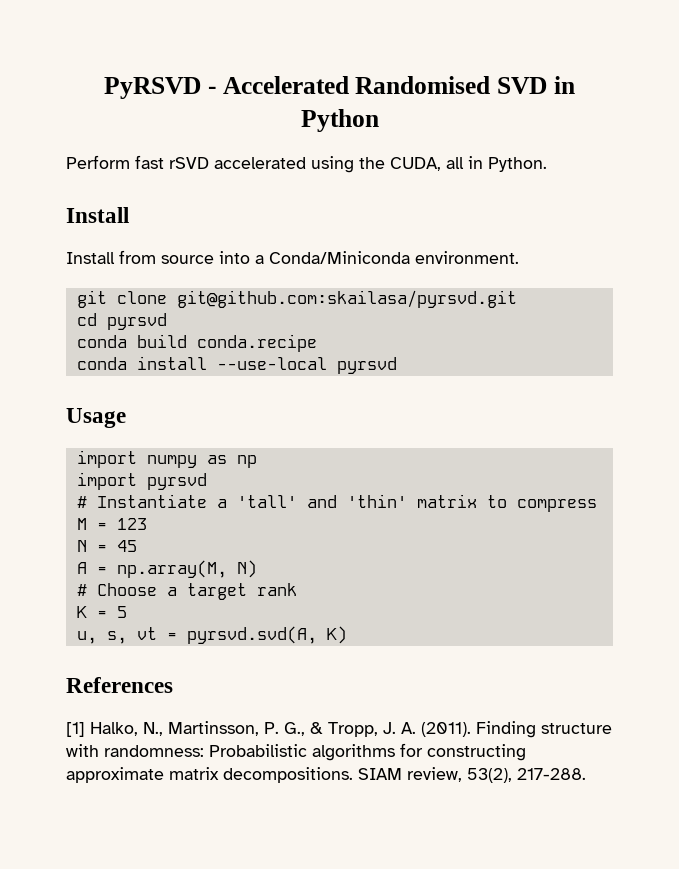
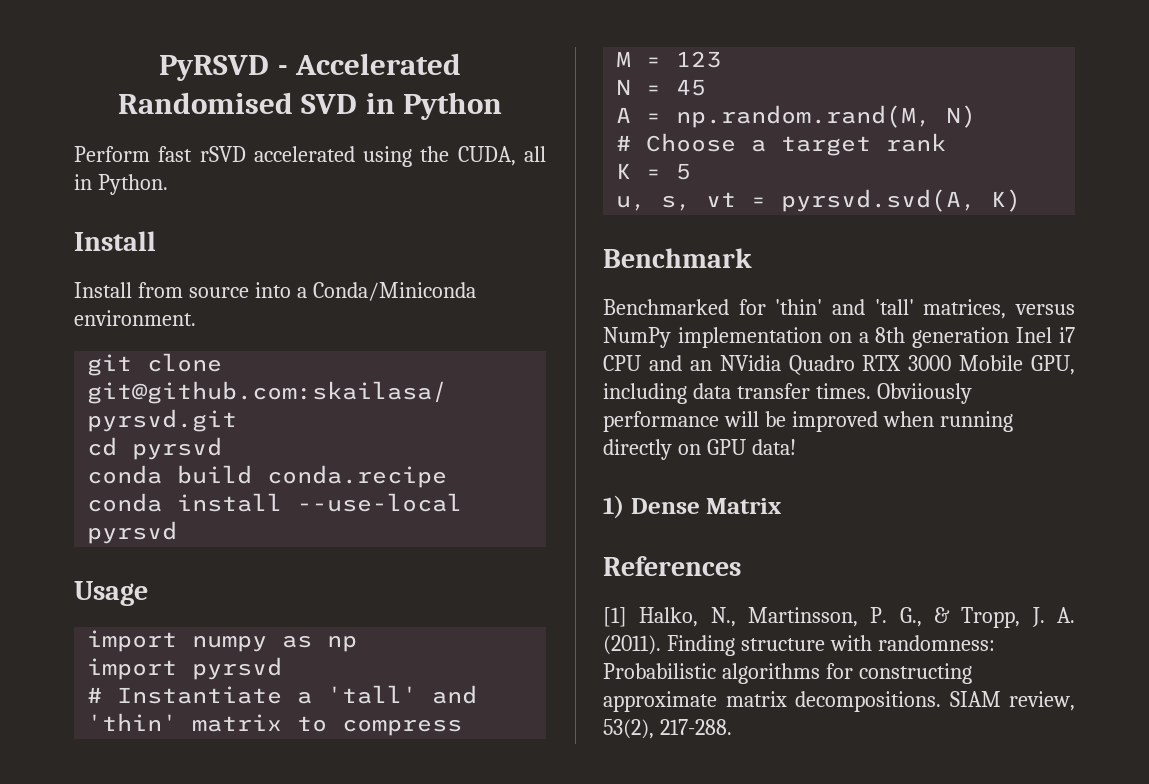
[116,560,227,578] np.array(M, -> [676,105,932,128] np.random.rand(M,
(347, 635) none -> [603,248,752,268] [603,299,1075,319] [603,327,1075,348] [603,355,1075,375] [603,383,972,404] [603,411,1013,432] [603,439,796,460] [603,495,782,519] // Benchmark // Benchmarked for 'thin' and 'tall' matrices, versus NumPy implementation on a 8th generation Inel i7 CPU and an NVidia Quadro RTX 3000 Mobile GPU, including data transfer times. Obviiously performance will be improved when running directly on GPU data! // 1) Dense Matrix

